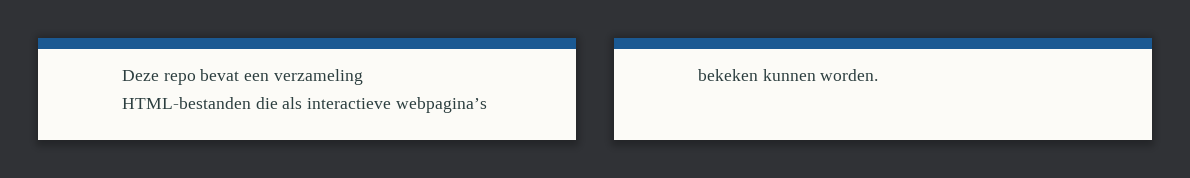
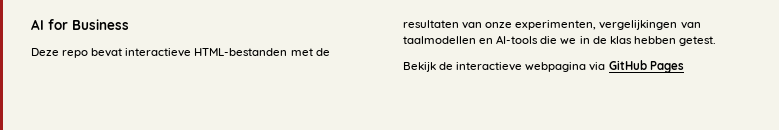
[122,69,363,85] [122,97,487,113] [698,69,879,81] Deze repo bevat een verzameling HTML-bestanden die als interactieve webpagina’s bekeken kunnen worden. -> [31,19,129,30] [31,48,330,58] [403,20,701,30] [403,35,716,46] [403,60,684,73] AI for Business // Deze repo bevat interactieve HTML-bestanden met de resultaten van onze experimenten, vergelijkingen van taalmodellen en AI-tools die we in de klas hebben getest. // Bekijk de interactieve webpagina via GitHub Pages

